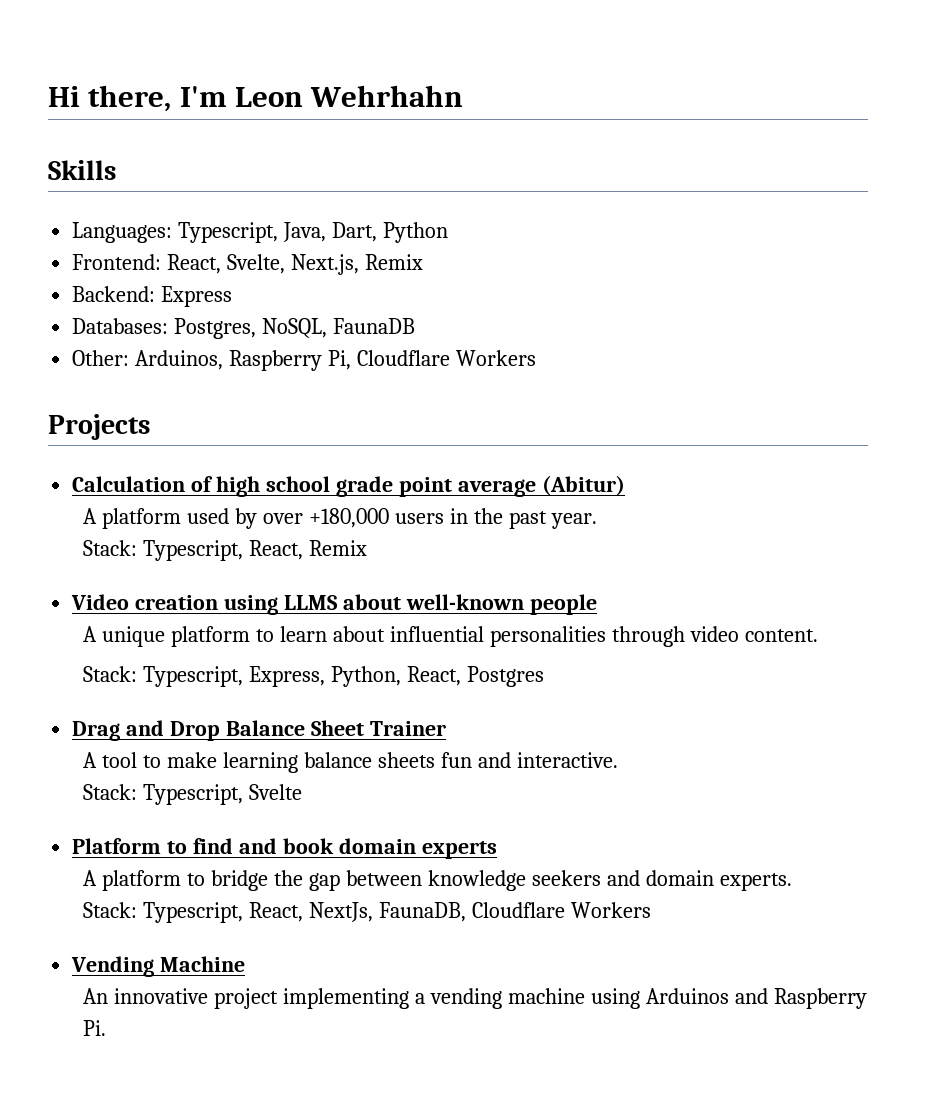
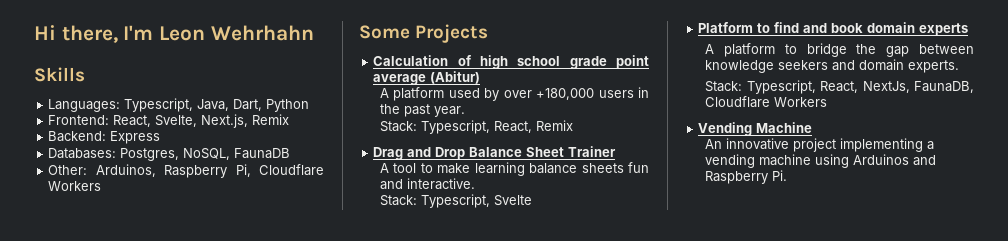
(536, 358) none -> [359,25,410,39] Some
[71,594,597,615] [83,626,818,647] [83,666,545,687] // Video creation using LLMS about well-known people // A unique platform to learn about influential personalities through video content. // Stack: Typescript, Express, Python, React, Postgres -> (574, 125) none

